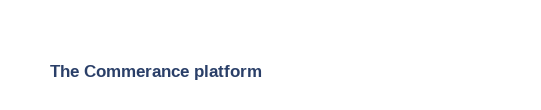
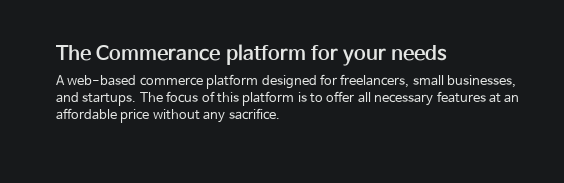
(262, 72) none -> [310,45,448,66] [56,74,516,89] [56,91,520,106] [56,108,280,123] for your needs // A web-based commerce platform designed for freelancers, small businesses, and startups. The focus of this platform is to offer all necessary features at an affordable price without any sacrifice.

